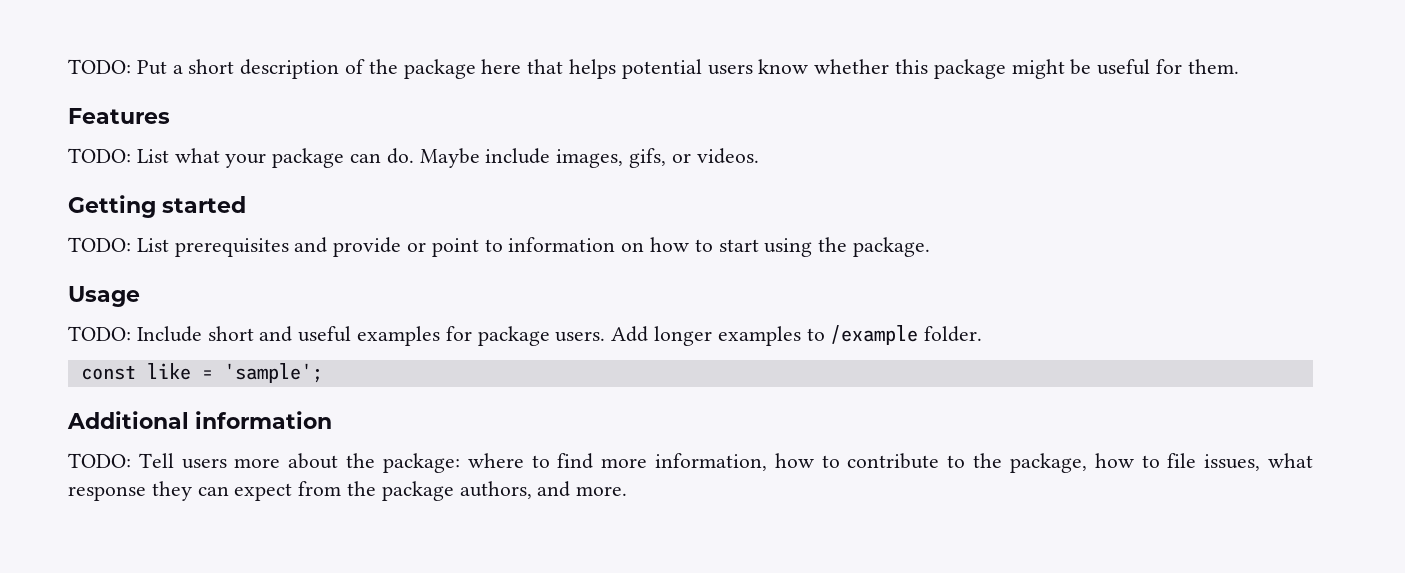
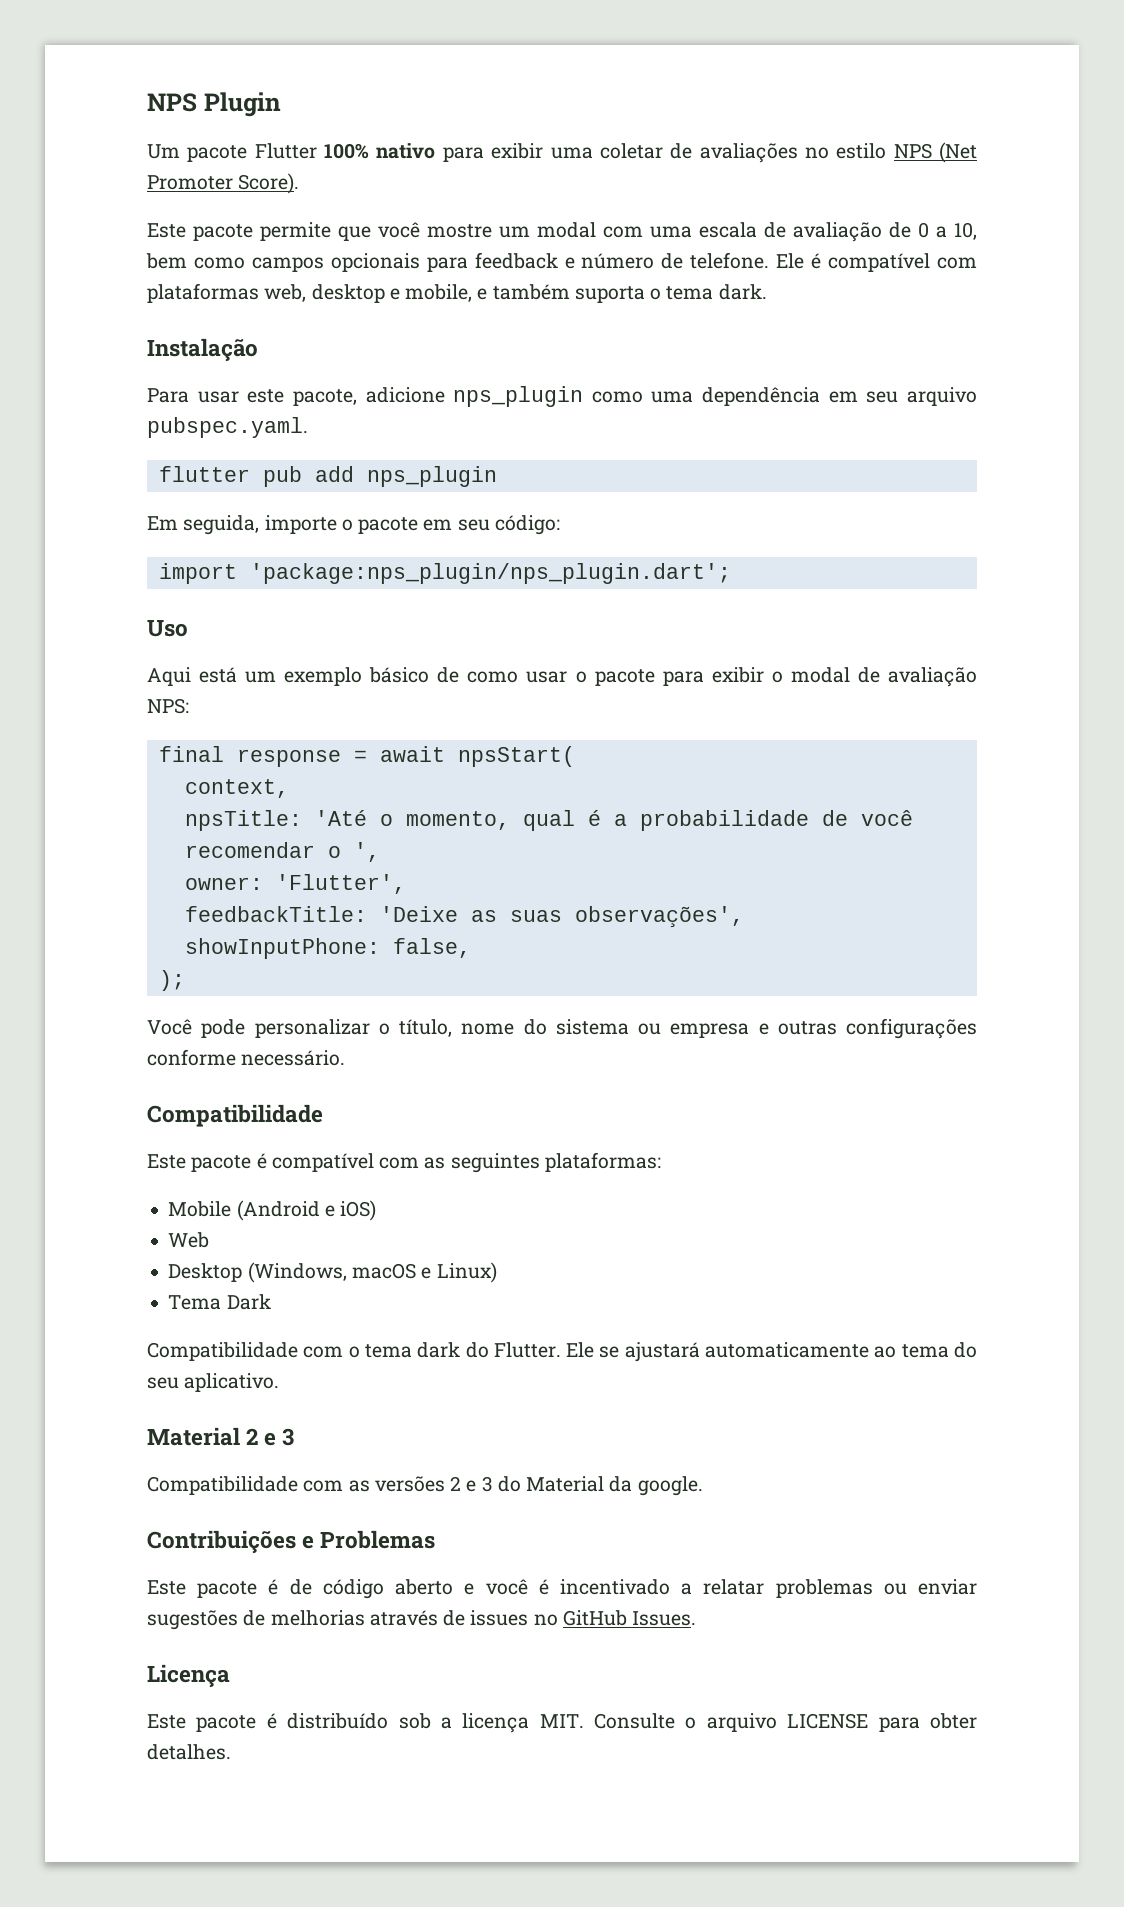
[68,59,1239,79] [68,108,170,124] [68,148,759,168] [68,195,246,218] [68,237,931,257] [68,286,140,307] [68,325,983,346] [80,363,323,383] [67,411,332,429] [68,453,1313,473] [68,481,628,501] TODO: Put a short description of the package here that helps potential users know whether this package might be useful for them. // Features // TODO: List what your package can do. Maybe include images, gifs, or videos. // Getting started // TODO: List prerequisites and provide or point to information on how to start using the package. // Usage // TODO: Include short and useful examples for package users. Add longer examples to /example folder. // const like = 'sample'; // Additional information // TODO: Tell users more about the package: where to find more information, how to contribute to the package, how to file issues, what response they can expect from the package authors, and more. -> [147,92,281,117] [147,142,978,163] [147,173,300,194] [147,222,977,242] [146,252,977,272] [147,283,767,303] [147,338,258,362] [147,386,977,407] [147,417,308,438] [158,466,497,487] [147,515,560,535] [158,563,731,584] [147,620,188,637] [147,667,978,687] [147,698,189,714] [158,746,575,767] [184,779,289,798] [184,810,913,831] [184,842,380,862] [184,874,406,894] [184,906,744,928] [184,938,471,959] [158,970,185,991] [147,1018,977,1039] [147,1049,346,1066] [147,1104,323,1127] [147,1152,661,1173] [168,1200,377,1221] [168,1232,210,1248] [168,1262,497,1283] [168,1294,271,1310] [147,1342,977,1362] [147,1373,280,1392] [147,1427,295,1446] [147,1476,703,1496] [147,1530,436,1554] [147,1579,977,1599] [147,1610,697,1630] [147,1664,230,1688] [147,1713,977,1733] [147,1744,231,1760] NPS Plugin // Um pacote Flutter 100% nativo para exibir uma coletar de avaliações no estilo NPS (Net Promoter Score). // Este pacote permite que você mostre um modal com uma escala de avaliação de 0 a 10, bem como campos opcionais para feedback e número de telefone. Ele é compatível com plataformas web, desktop e mobile, e também suporta o tema dark. // Instalação // Para usar este pacote, adicione nps_plugin como uma dependência em seu arquivo pubspec.yaml. // flutter pub add nps_plugin // Em seguida, importe o pacote em seu código: // import 'package:nps_plugin/nps_plugin.dart'; // Uso // Aqui está um exemplo básico de como usar o pacote para exibir o modal de avaliação NPS: // final response = await npsStart( // context, // npsTitle: 'Até o momento, qual é a probabilidade de você recomendar o ', // owner: 'Flutter', // feedbackTitle: 'Deixe as suas observações', // showInputPhone: false, // ); // Você pode personalizar o título, nome do sistema ou empresa e outras configurações conforme necessário. // Compatibilidade // Este pacote é compatível com as seguintes plataformas: // Mobile (Android e iOS) // Web // Desktop (Windows, macOS e Linux) // Tema Dark // Compatibilidade com o tema dark do Flutter. Ele se ajustará automaticamente ao tema do seu aplicativo. // Material 2 e 3 // Compatibilidade com as versões 2 e 3 do Material da google. // Contribuições e Problemas // Este pacote é de código aberto e você é incentivado a relatar problemas ou enviar sugestões de melhorias através de issues no GitHub Issues. // Licença // Este pacote é distribuído sob a licença MIT. Consulte o arquivo LICENSE para obter detalhes.

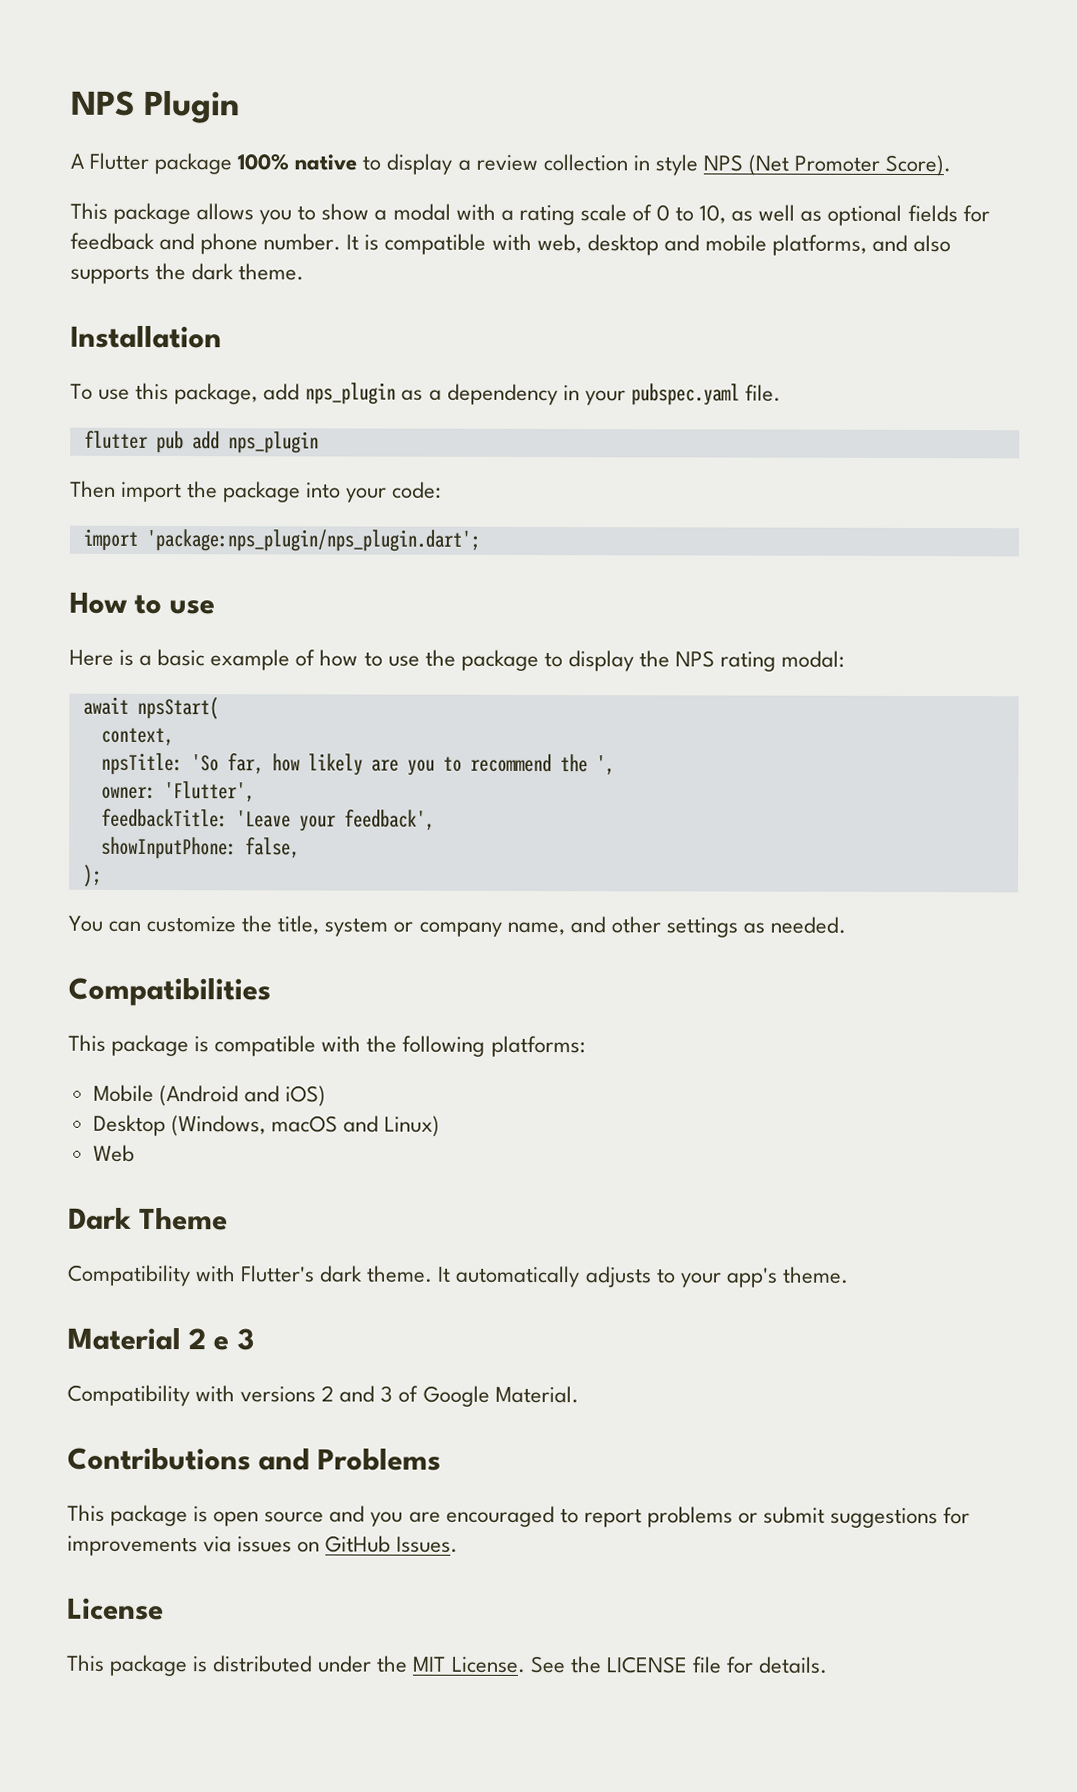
[147,142,978,163] [147,173,300,194] [147,222,977,242] [146,252,977,272] [147,283,767,303] [147,338,258,362] [147,386,977,407] [147,417,308,438] [158,466,497,487] [147,515,560,535] [158,563,731,584] [147,620,188,637] [147,667,978,687] [147,698,189,714] [158,746,575,767] [184,779,289,798] [184,810,913,831] [184,842,341,858] Um pacote Flutter 100% nativo para exibir uma coletar de avaliações no estilo NPS (Net Promoter Score). // Este pacote permite que você mostre um modal com uma escala de avaliação de 0 a 10, bem como campos opcionais para feedback e número de telefone. Ele é compatível com plataformas web, desktop e mobile, e também suporta o tema dark. // Instalação // Para usar este pacote, adicione nps_plugin como uma dependência em seu arquivo pubspec.yaml. // flutter pub add nps_plugin // Em seguida, importe o pacote em seu código: // import 'package:nps_plugin/nps_plugin.dart'; // Uso // Aqui está um exemplo básico de como usar o pacote para exibir o modal de avaliação NPS: // final response = await npsStart( // context, // npsTitle: 'Até o momento, qual é a probabilidade de você recomendar o -> [70,152,952,177] [70,202,990,226] [70,232,952,256] [70,262,305,284] [70,325,222,349] [70,382,781,406] [83,430,319,454] [70,480,443,503] [82,528,480,552] [69,591,216,615] [69,649,846,672] [82,696,219,720] [100,727,174,747] [100,752,588,776] A Flutter package 100% native to display a review collection in style NPS (Net Promoter Score). // This package allows you to show a modal with a rating scale of 0 to 10, as well as optional fields for feedback and phone number. It is compatible with web, desktop and mobile platforms, and also supports the dark theme. // Installation // To use this package, add nps_plugin as a dependency in your pubspec.yaml file. // flutter pub add nps_plugin // Then import the package into your code: // import 'package:nps_plugin/nps_plugin.dart'; // How to use // Here is a basic example of how to use the package to display the NPS rating modal: // await npsStart( // context, // npsTitle: 'So far, how likely are you to recommend the
[379,906,744,928] 'Deixe as suas observações', -> [235,809,435,832] 'Leave your feedback',
[147,1018,977,1039] [147,1049,346,1066] [147,1104,323,1127] [147,1152,661,1173] Você pode personalizar o título, nome do sistema ou empresa e outras configurações conforme necessário. // Compatibilidade // Este pacote é compatível com as seguintes plataformas: -> [68,915,846,938] [68,977,271,1007] [68,1034,586,1058] You can customize the title, system or company name, and other settings as needed. // Compatibilities // This package is compatible with the following platforms:
[324,1205,335,1217] e -> [243,1085,280,1103] and
[168,1232,210,1248] // Web -> (326, 1096) none
[421,1267,432,1279] e -> [342,1115,379,1133] and
[168,1295,222,1310] Tema -> [92,1144,135,1162] Web //
[147,1342,977,1362] [147,1373,280,1392] [147,1427,295,1446] [147,1476,703,1496] [147,1530,436,1554] [147,1579,977,1599] [147,1610,697,1630] [147,1664,230,1688] [147,1713,977,1733] [147,1744,231,1760] // Compatibilidade com o tema dark do Flutter. Ele se ajustará automaticamente ao tema do seu aplicativo. // Material 2 e 3 // Compatibilidade com as versões 2 e 3 do Material da google. // Contribuições e Problemas // Este pacote é de código aberto e você é incentivado a relatar problemas ou enviar sugestões de melhorias através de issues no GitHub Issues. // Licença // Este pacote é distribuído sob a licença MIT. Consulte o arquivo LICENSE para obter detalhes. -> [139,1207,229,1231] [67,1264,849,1288] [67,1327,254,1351] [67,1384,579,1407] [67,1447,442,1471] [67,1504,971,1529] [67,1535,459,1557] [67,1597,164,1621] [66,1654,828,1677] Theme // Compatibility with Flutter's dark theme. It automatically adjusts to your app's theme. // Material 2 e 3 // Compatibility with versions 2 and 3 of Google Material. // Contributions and Problems // This package is open source and you are encouraged to report problems or submit suggestions for improvements via issues on GitHub Issues. // License // This package is distributed under the MIT License. See the LICENSE file for details.

